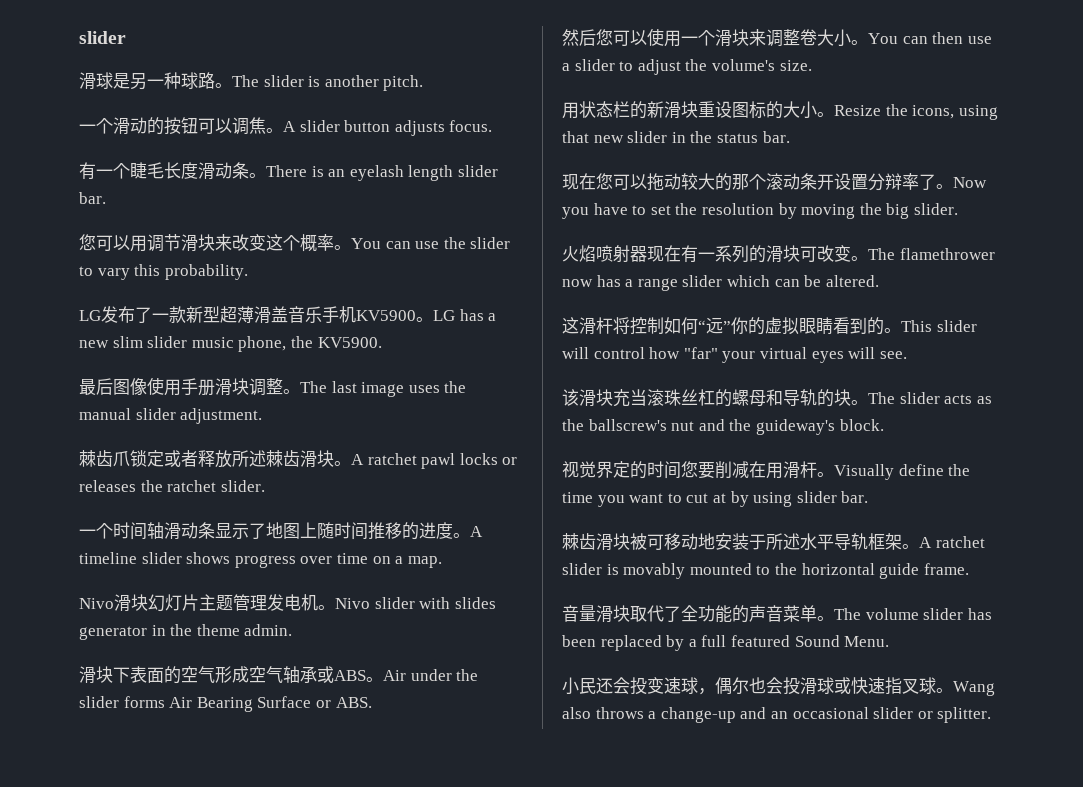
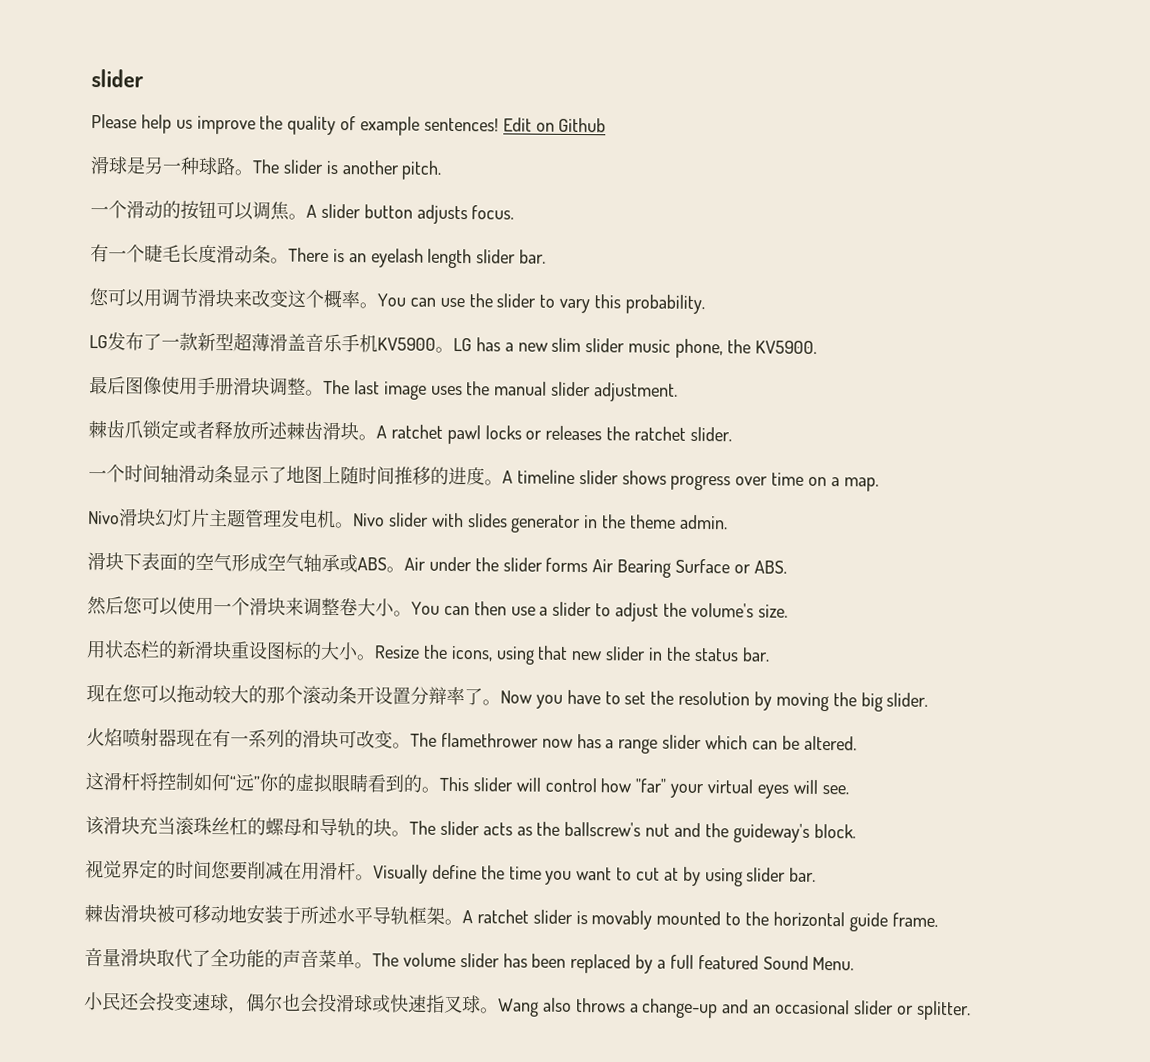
[79,31,126,44] slider -> [91,69,144,88] [91,114,607,136] slider // Please help us improve the quality of example sentences! Edit on Github

